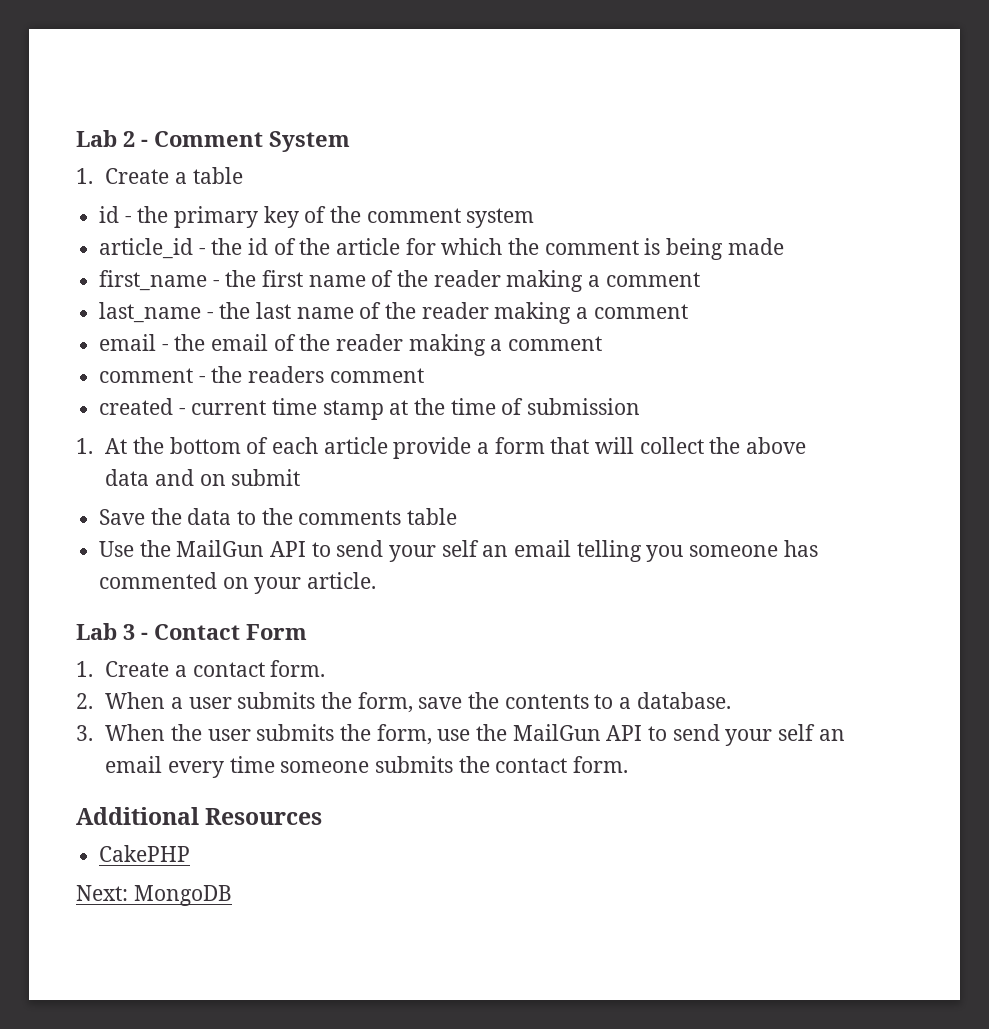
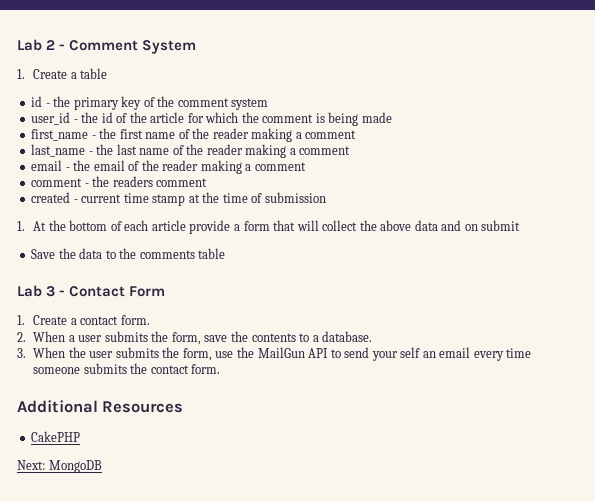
[99,238,194,259] article_id -> [31,112,71,125] user_id
[99,540,818,562] [99,572,377,594] // Use the MailGun API to send your self an email telling you someone has commented on your article. -> (226, 253) none

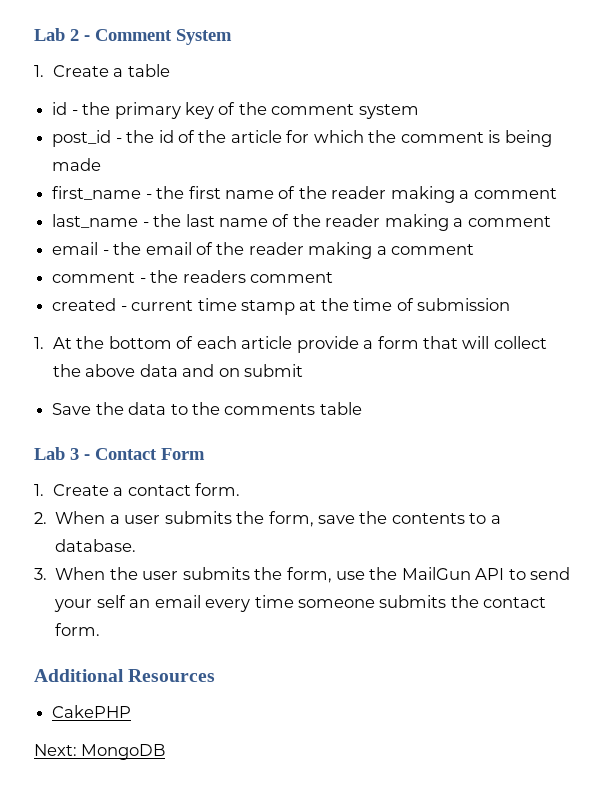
[31,112,71,125] user_id -> [52,130,112,147] post_id

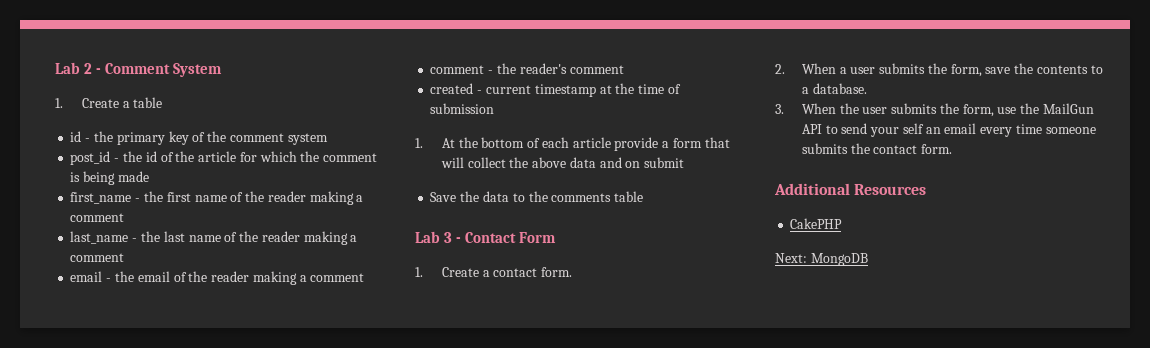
[182,270,246,283] readers -> [519,63,567,74] reader's
[197,298,295,315] time stamp -> [534,84,596,97] timestamp

